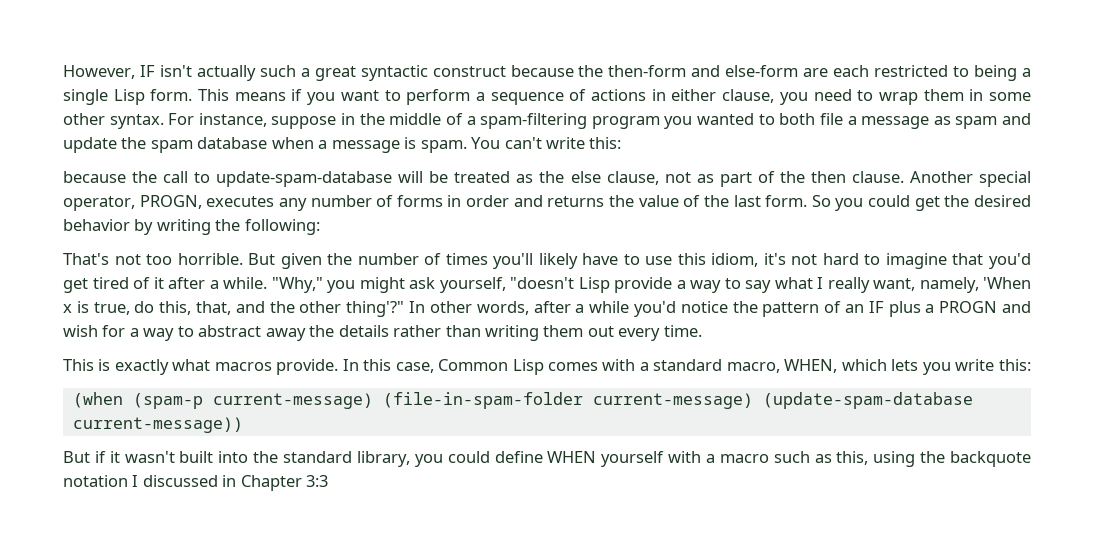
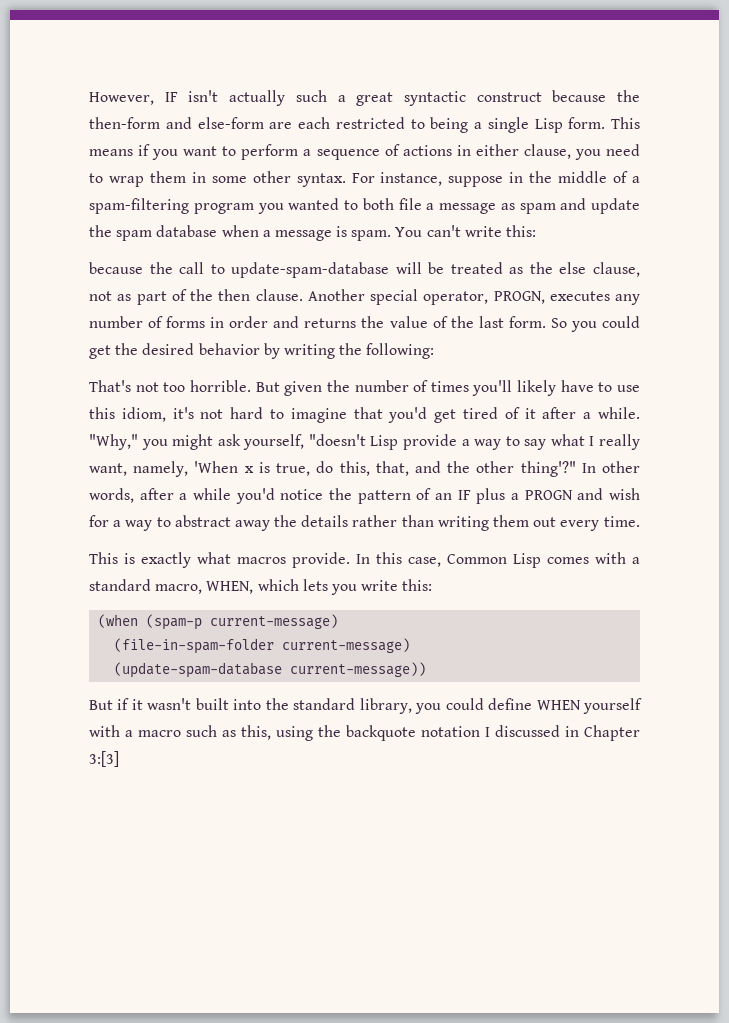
(373, 401) none -> (339, 621) //
(753, 401) none -> (411, 645) //
[306,475,329,487] 3:3 -> [89,751,119,767] 3:[3]

